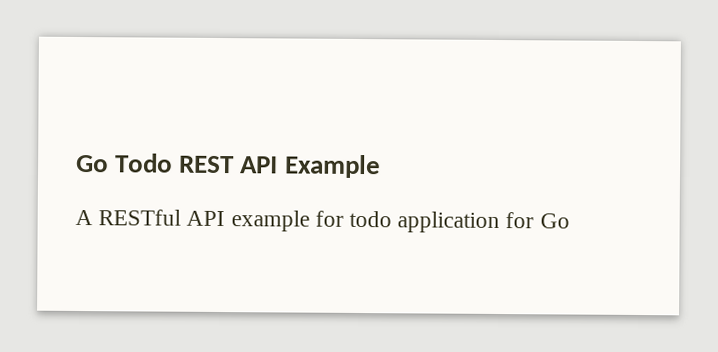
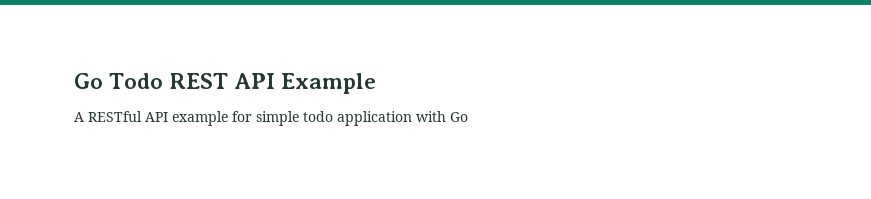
(344, 218) none -> [256,111,299,126] simple
[505,212,535,229] for -> [416,111,446,122] with

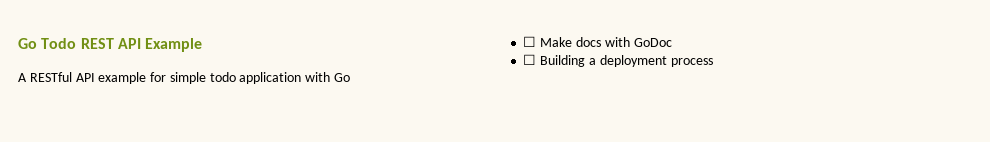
(468, 117) none -> [523,36,672,47] [523,54,713,67] // ☐ Make docs with GoDoc // ☐ Building a deployment process

